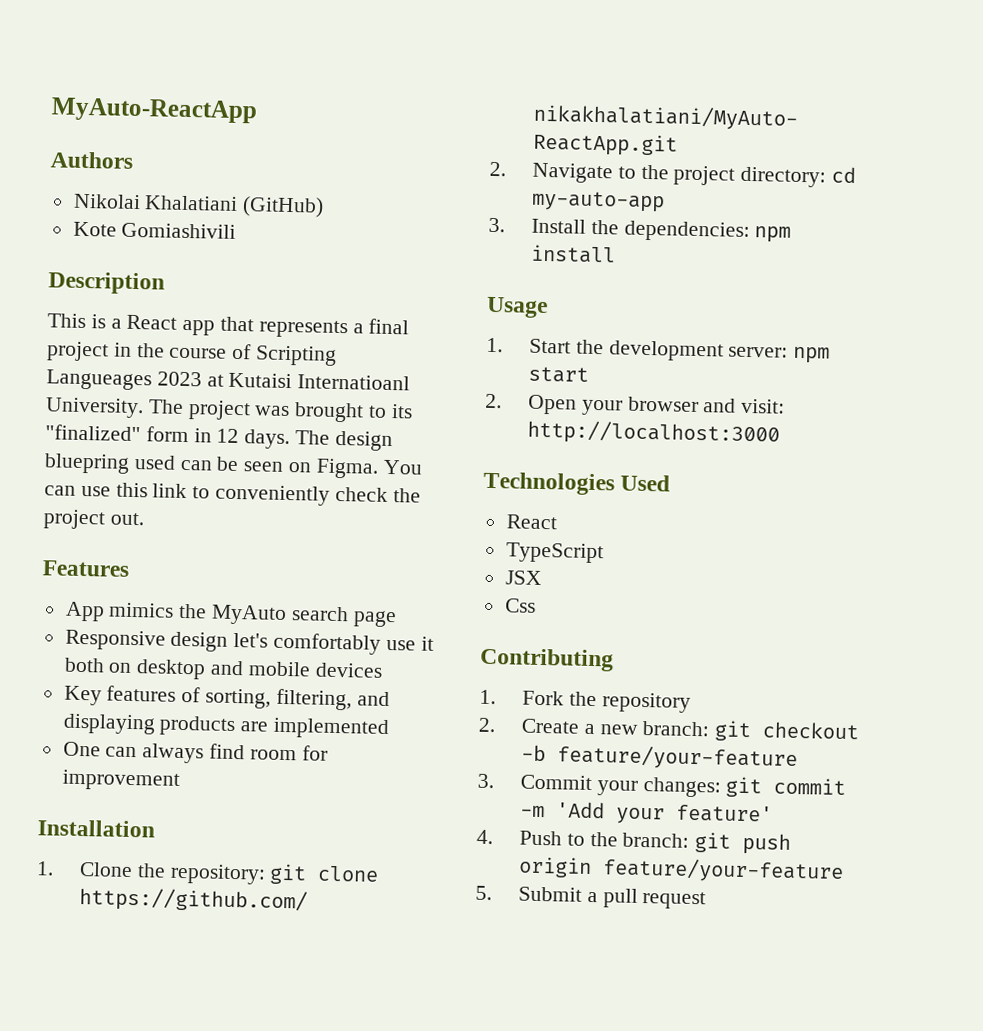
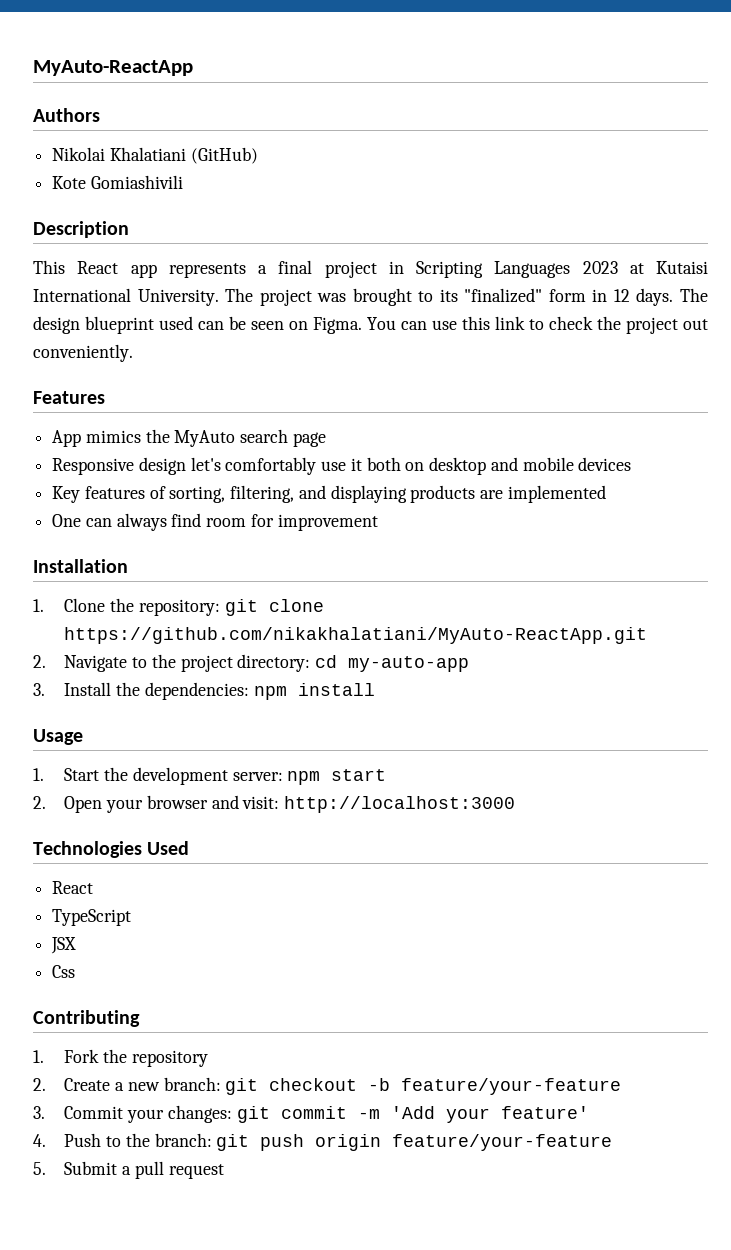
[90,314,122,329] is a -> (65, 267) none
[220,316,255,332] that -> (157, 271) none
[136,343,338,366] [46,369,152,391] the course of Scripting Langueages -> [416,261,571,278] Scripting Languages
[297,374,411,391] Internatioanl -> [33,288,131,302] International
[44,453,130,474] bluepring -> [85,316,154,334] blueprint
[215,484,331,506] conveniently -> (544, 324) none
[109,512,144,526] out. -> [683,319,708,330] [33,344,133,362] out conveniently.

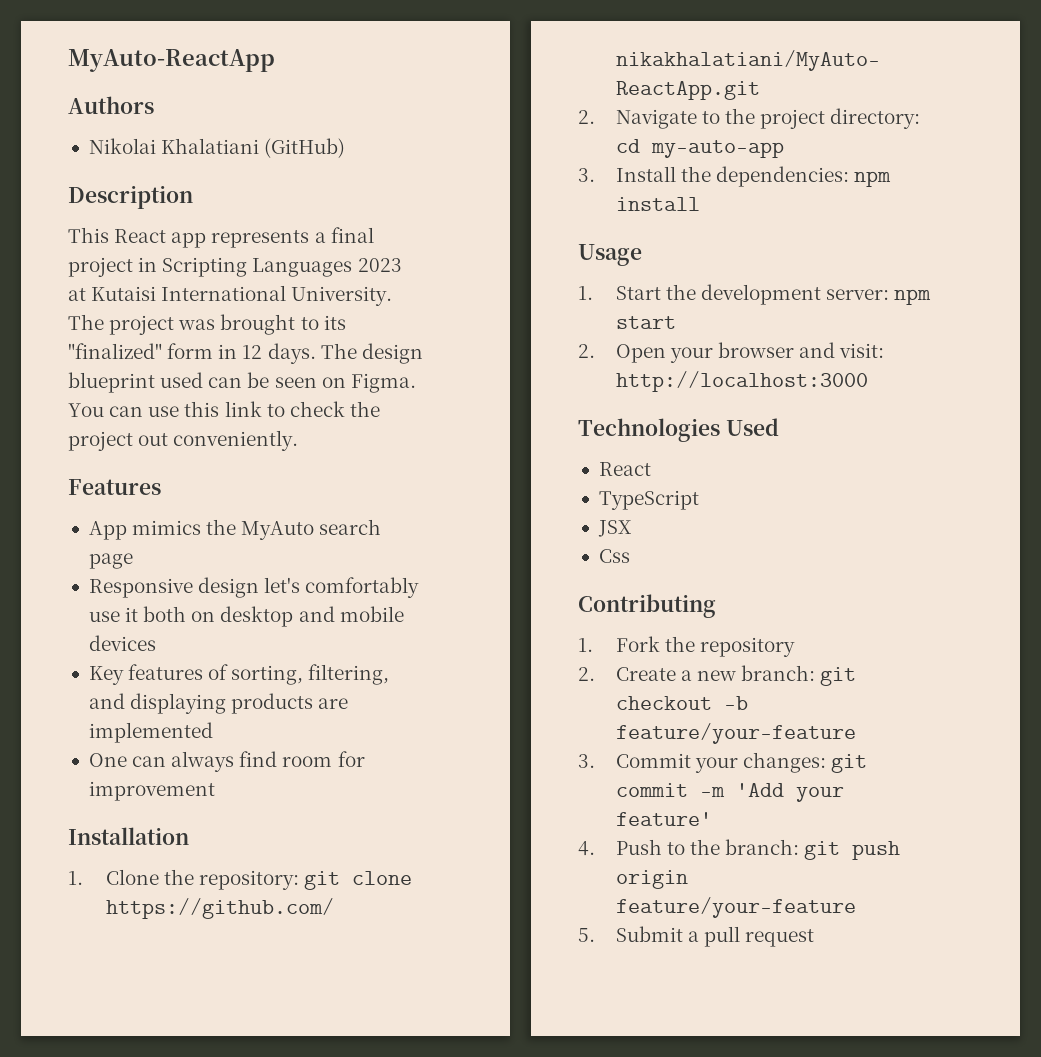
[52,175,183,189] // Kote Gomiashivili -> (346, 148) none

